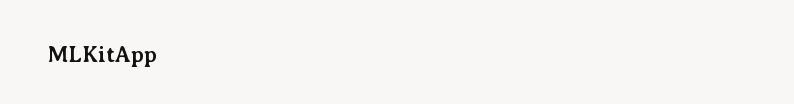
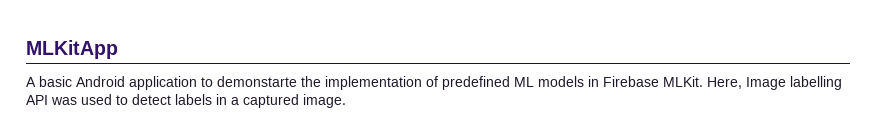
(157, 56) none -> [26,76,842,90] [26,94,346,108] // A basic Android application to demonstarte the implementation of predefined ML models in Firebase MLKit. Here, Image labelling API was used to detect labels in a captured image.

